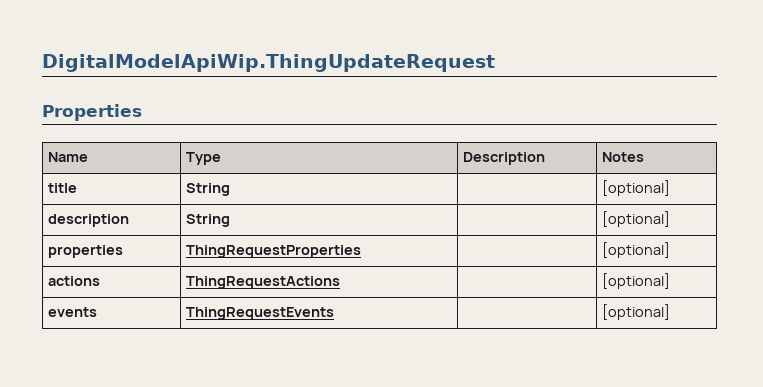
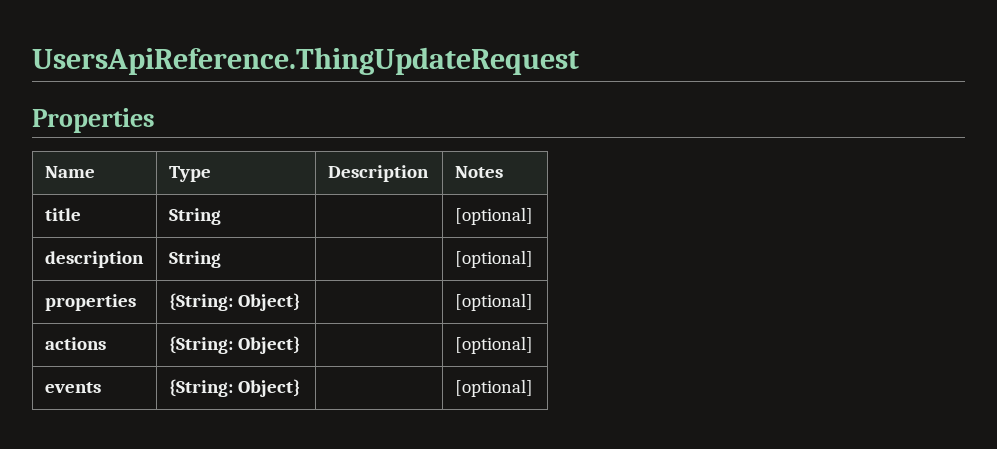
[42,54,495,72] DigitalModelApiWip.ThingUpdateRequest -> [32,47,579,75] UsersApiReference.ThingUpdateRequest
[185,245,361,258] ThingRequestProperties -> [168,293,300,311] {String: Object}
[185,276,340,289] ThingRequestActions -> [168,336,300,354] {String: Object}
[185,307,334,320] ThingRequestEvents -> [168,379,300,397] {String: Object}

